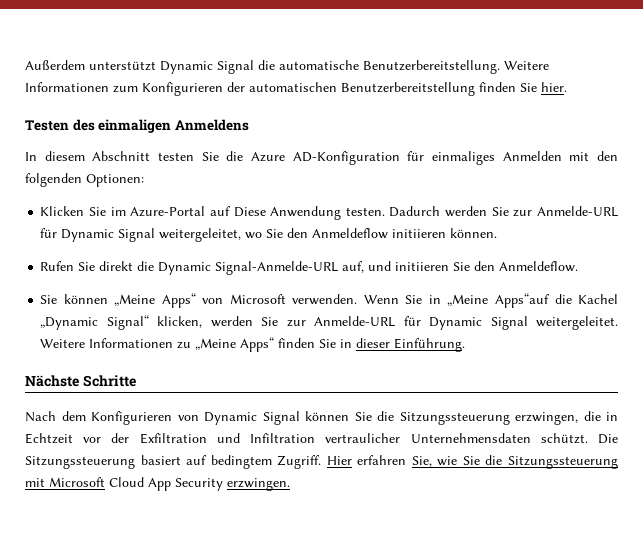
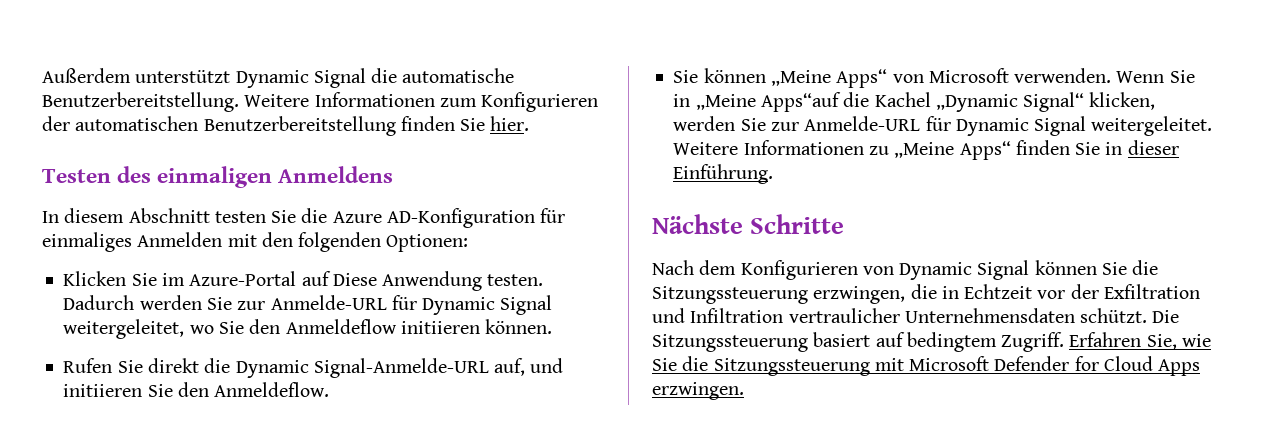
[326,455,407,465] Hier erfahren -> [1069,332,1142,347] Erfahren
[109,477,223,491] Cloud App Security -> [994,356,1201,376] Defender for Cloud Apps

